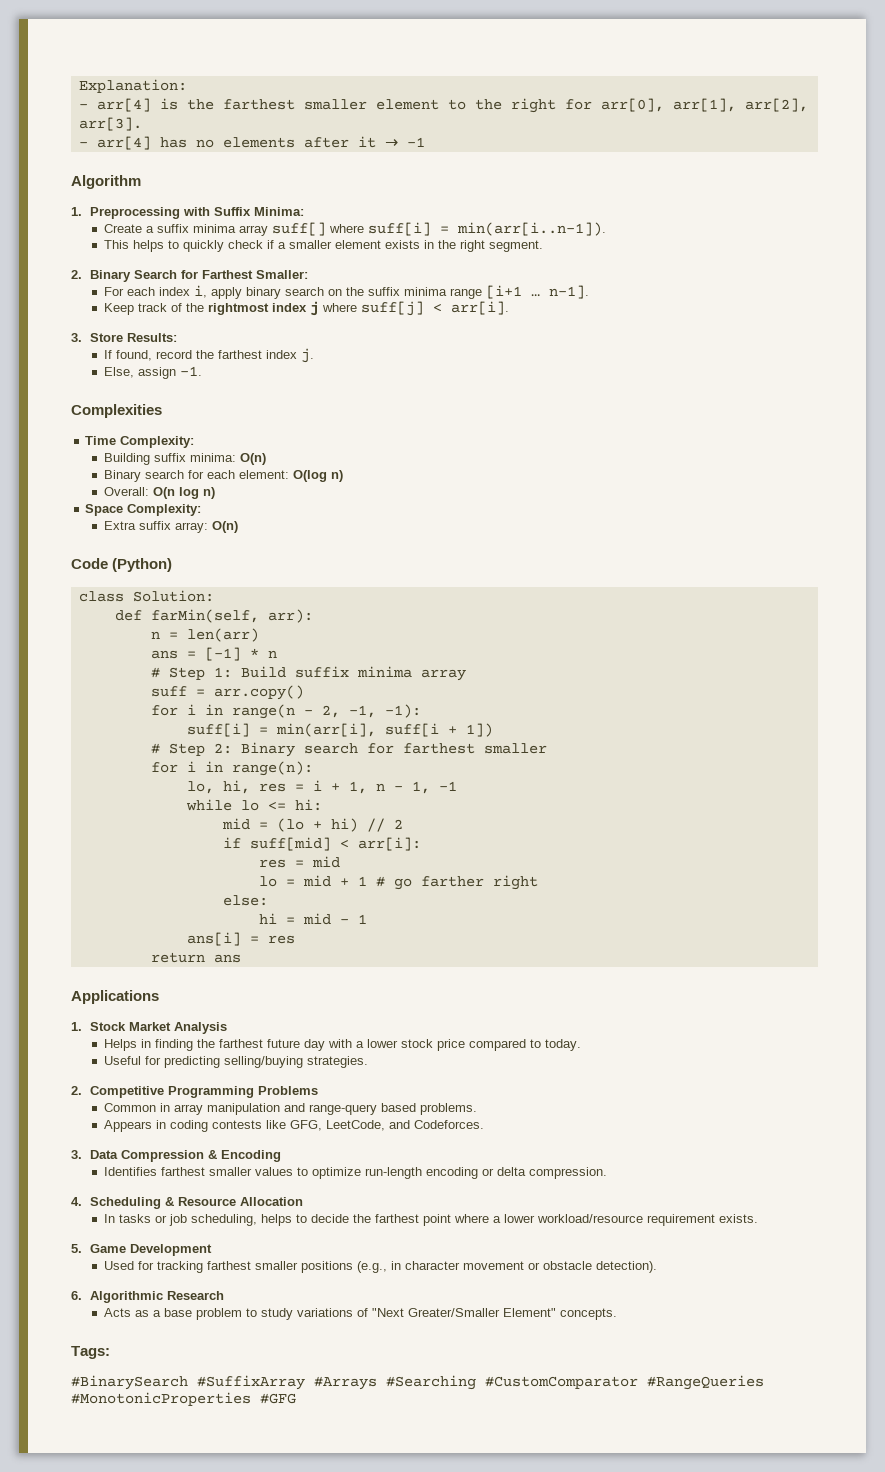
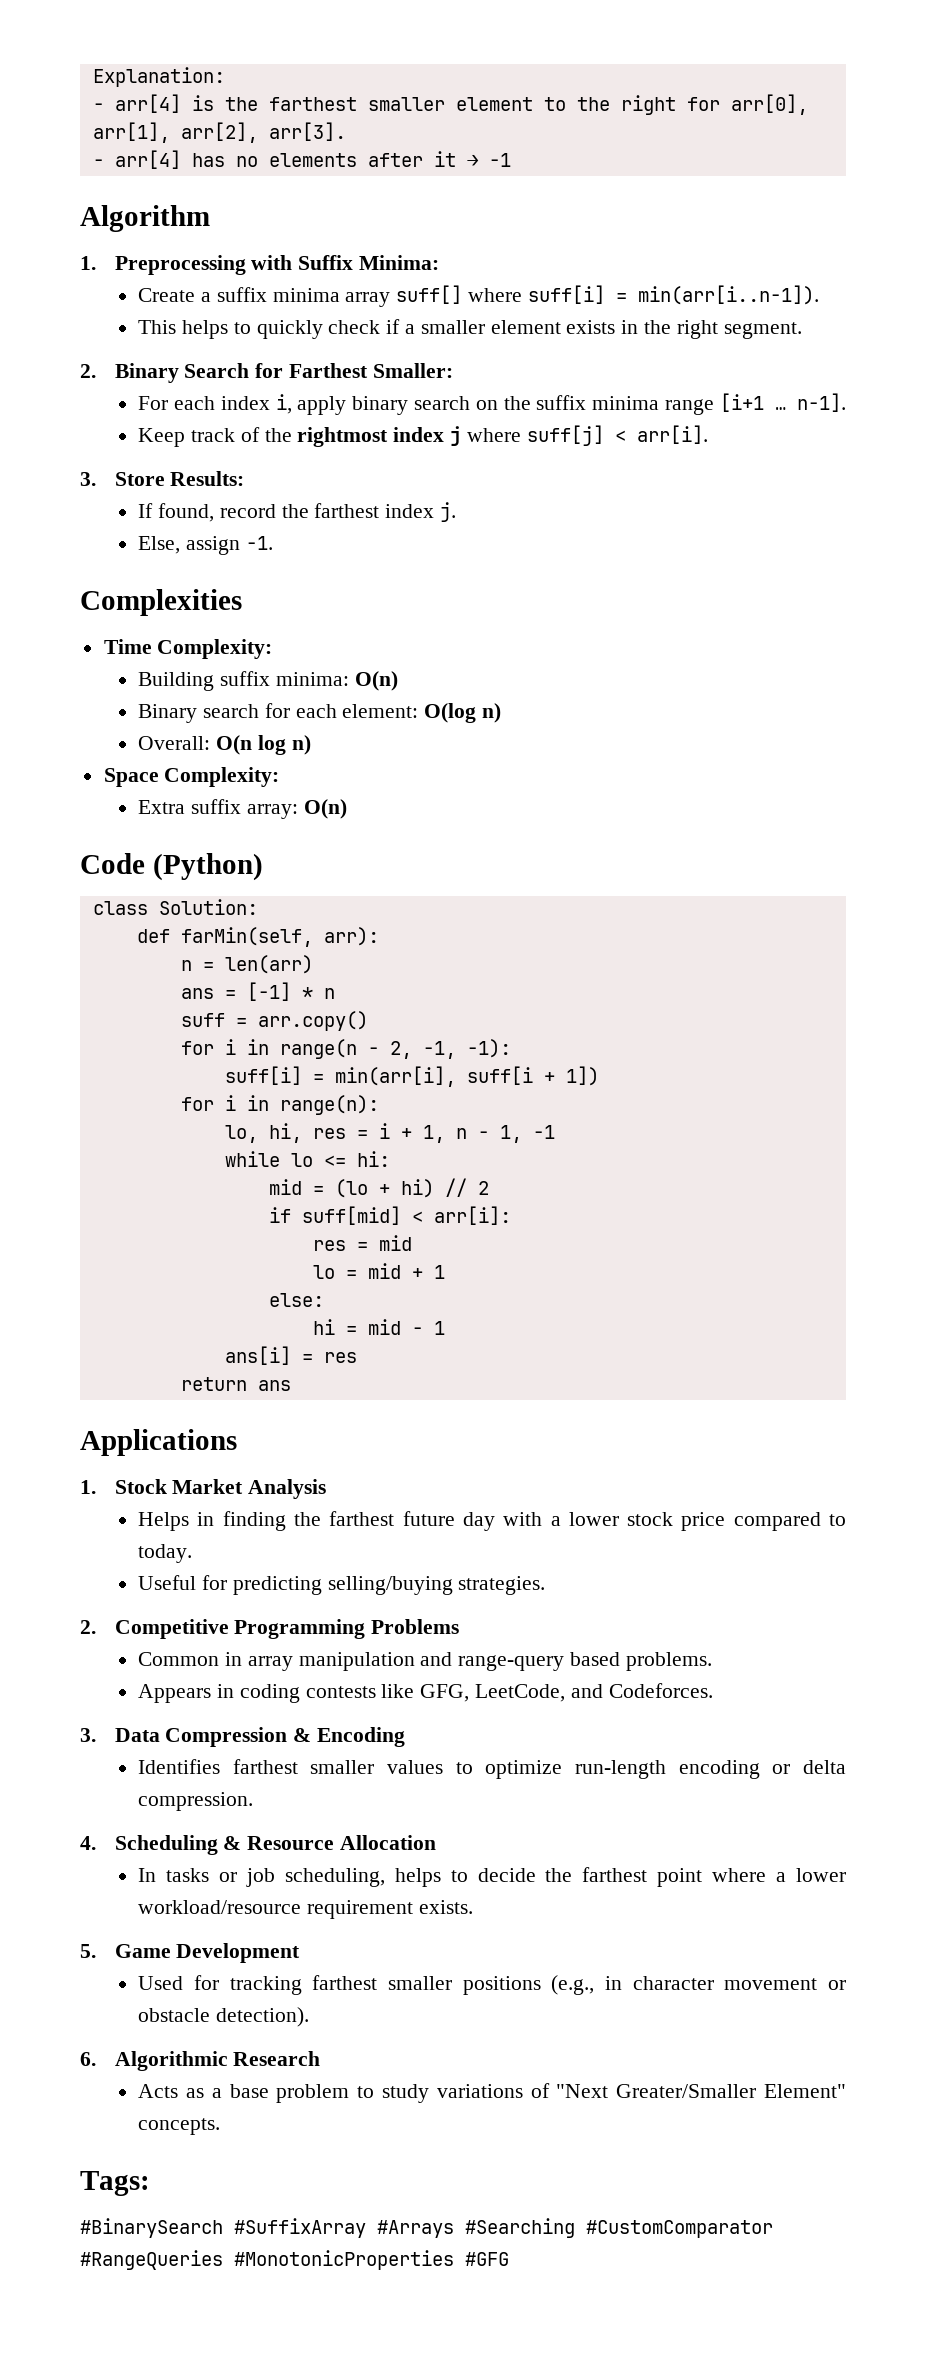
[150,666,466,681] // # Step 1: Build suffix minima array -> (335, 993) none
[150,742,547,757] // # Step 2: Binary search for farthest smaller -> (599, 1076) none
[375,875,538,890] # go farther right -> (445, 1272) none

